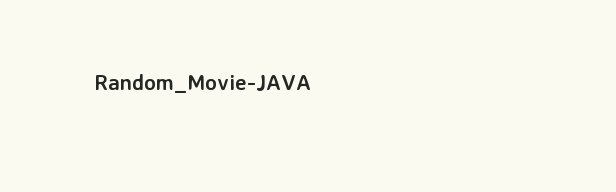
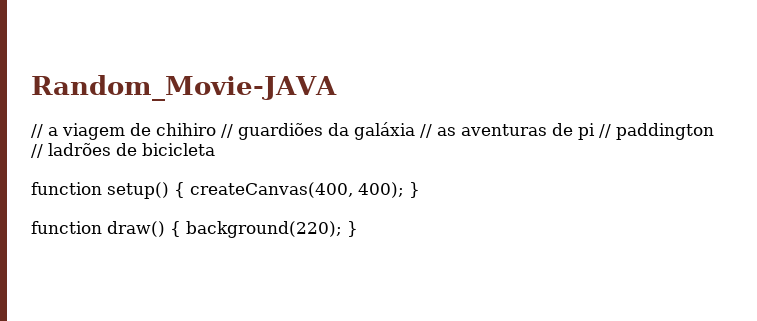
(311, 83) none -> [31,122,714,140] [31,143,215,158] [31,182,420,199] [31,221,358,238] // // a viagem de chihiro // guardiões da galáxia // as aventuras de pi // paddington // ladrões de bicicleta // function setup() { createCanvas(400, 400); } // function draw() { background(220); }

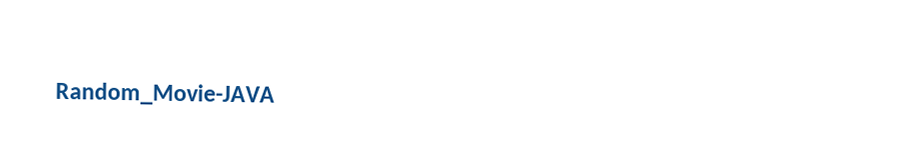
[31,122,714,140] [31,143,215,158] [31,182,420,199] [31,221,358,238] // // a viagem de chihiro // guardiões da galáxia // as aventuras de pi // paddington // ladrões de bicicleta // function setup() { createCanvas(400, 400); } // function draw() { background(220); } -> (275, 94) none

